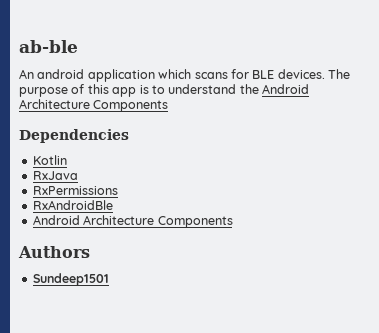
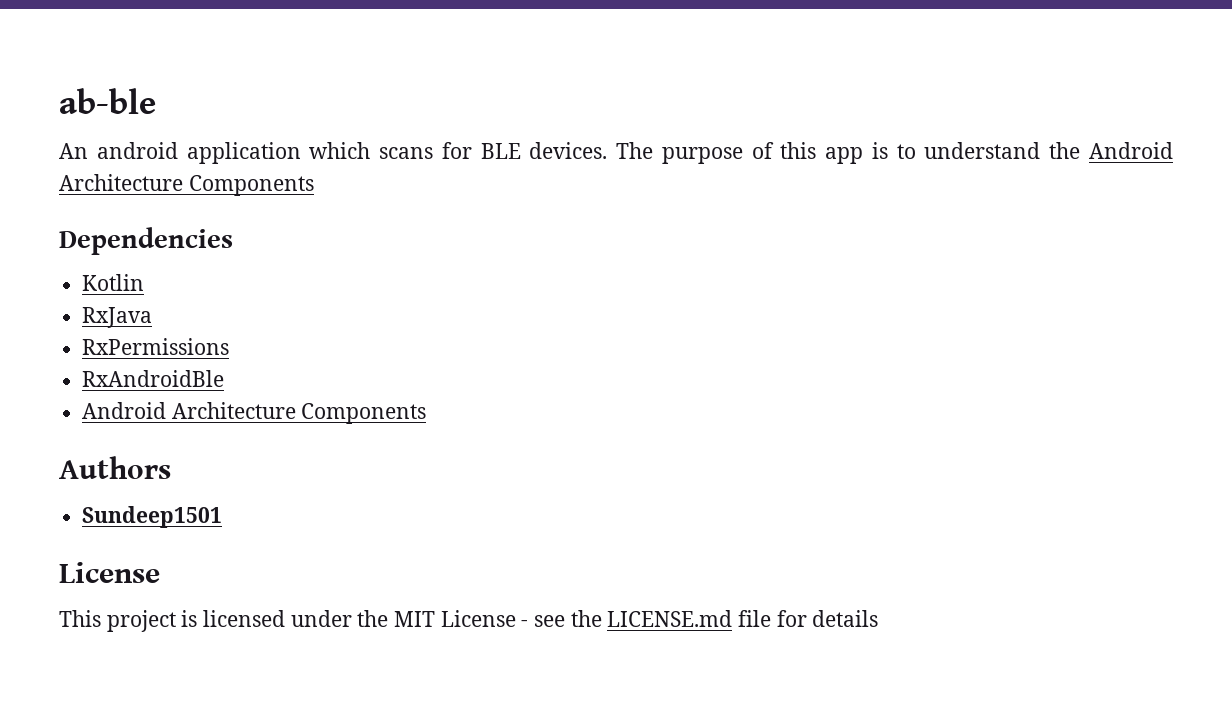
(109, 279) none -> [59,562,160,583] [59,610,879,632] // License // This project is licensed under the MIT License - see the LICENSE.md file for details

